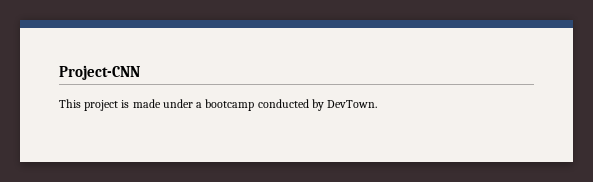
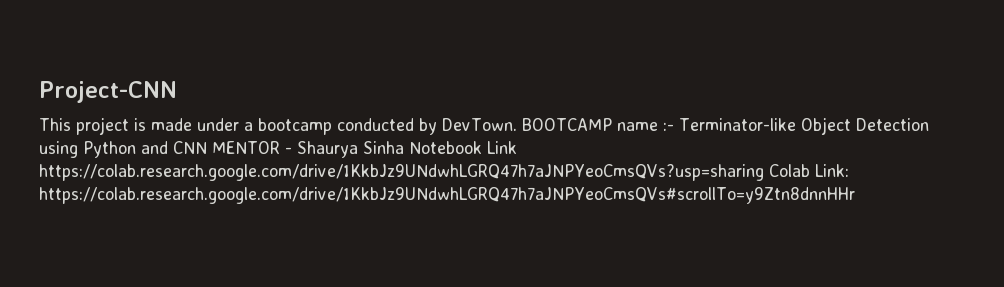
(378, 104) none -> [521,117,929,135] [39,141,517,158] [39,164,849,181] [39,187,855,204] BOOTCAMP name :- Terminator-like Object Detection using Python and CNN MENTOR - Shaurya Sinha Notebook Link https://colab.research.google.com/drive/1KkbJz9UNdwhLGRQ47h7aJNPYeoCmsQVs?usp=sharing Colab Link: https://colab.research.google.com/drive/1KkbJz9UNdwhLGRQ47h7aJNPYeoCmsQVs#scrollTo=y9Ztn8dnnHHr

